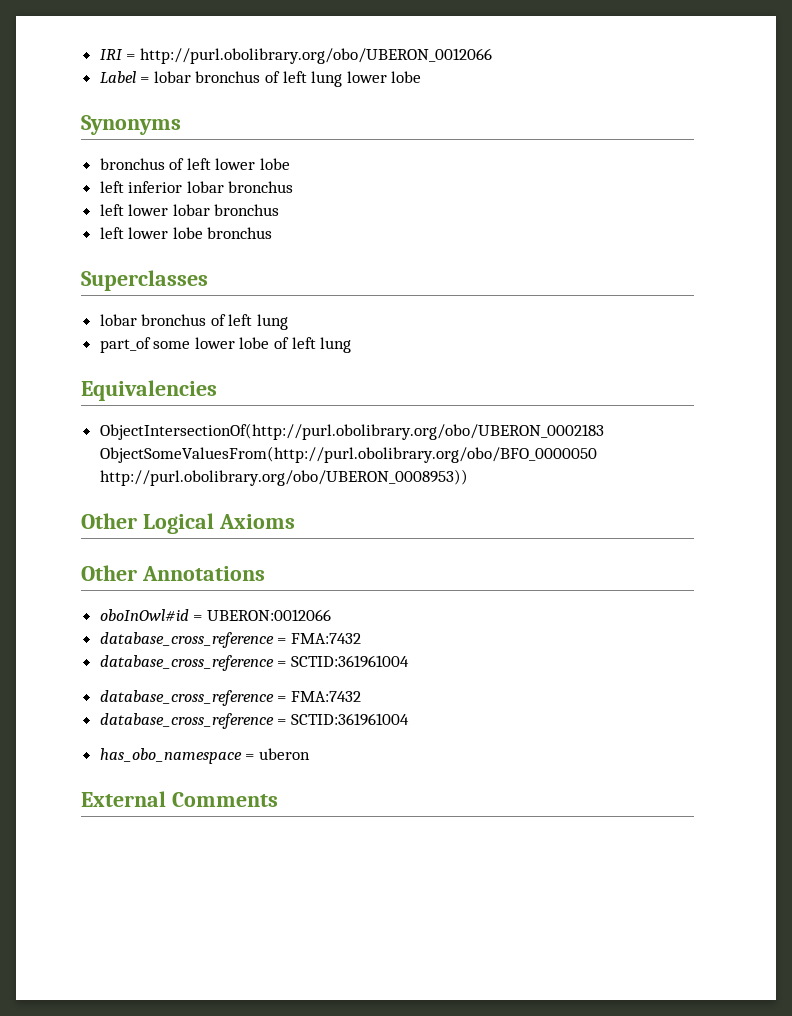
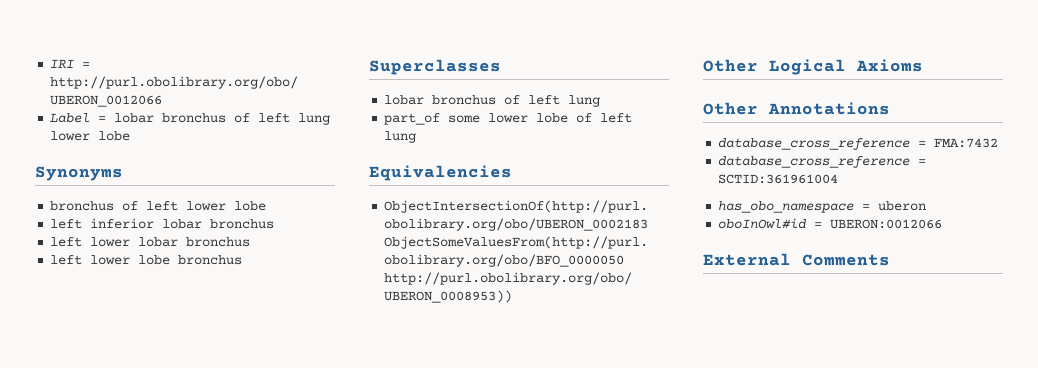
[99,609,331,621] [99,632,361,648] [99,655,409,671] // oboInOwl#id = UBERON:0012066 // database_cross_reference = FMA:7432 // database_cross_reference = SCTID:361961004 -> (890, 108) none
(310, 754) none -> [718,218,943,229] // oboInOwl#id = UBERON:0012066

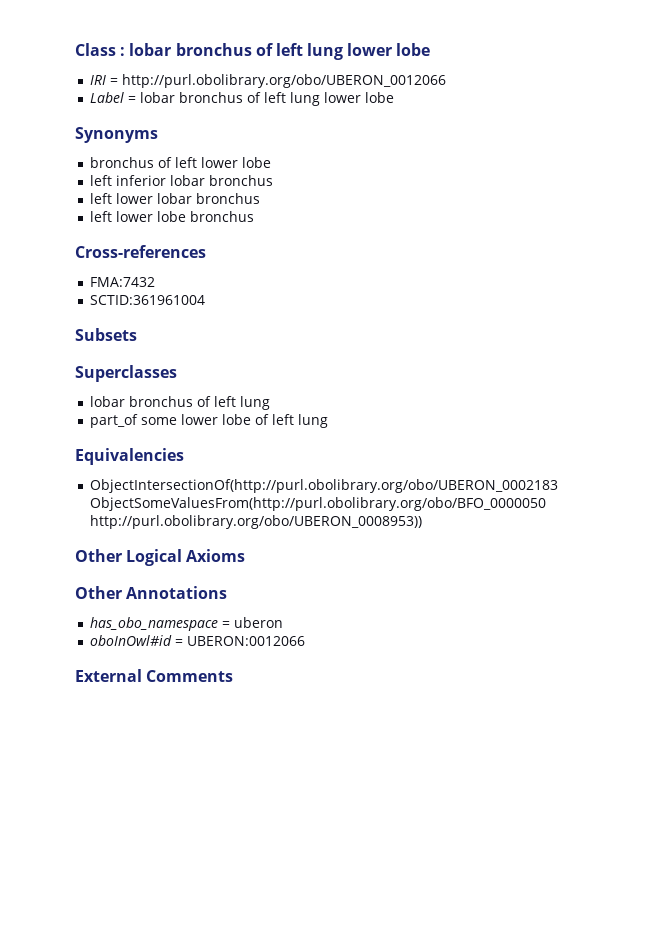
(50, 63) none -> [75,43,431,60] Class : lobar bronchus of left lung lower lobe //
(243, 260) none -> [75,245,206,258] [90,277,156,287] [90,295,206,305] [75,328,137,341] // Cross-references // FMA:7432 // SCTID:361961004 // Subsets
[718,138,999,150] [718,156,927,168] [718,174,839,184] // database_cross_reference = FMA:7432 // database_cross_reference = SCTID:361961004 -> (228, 592) none

